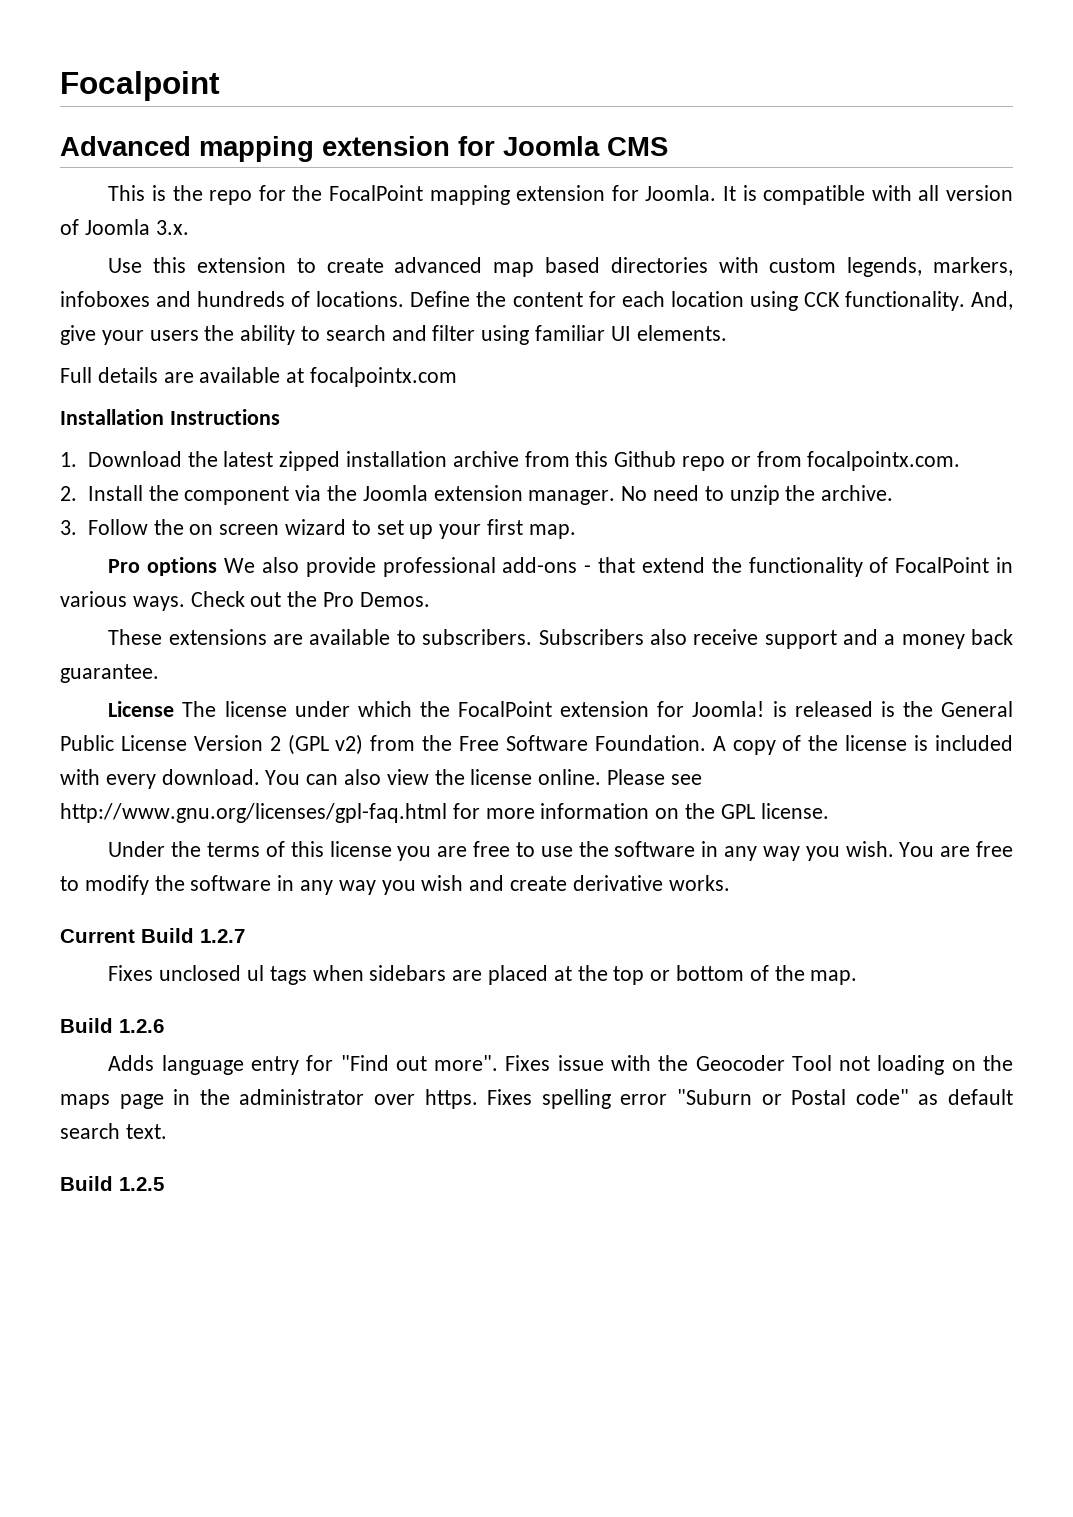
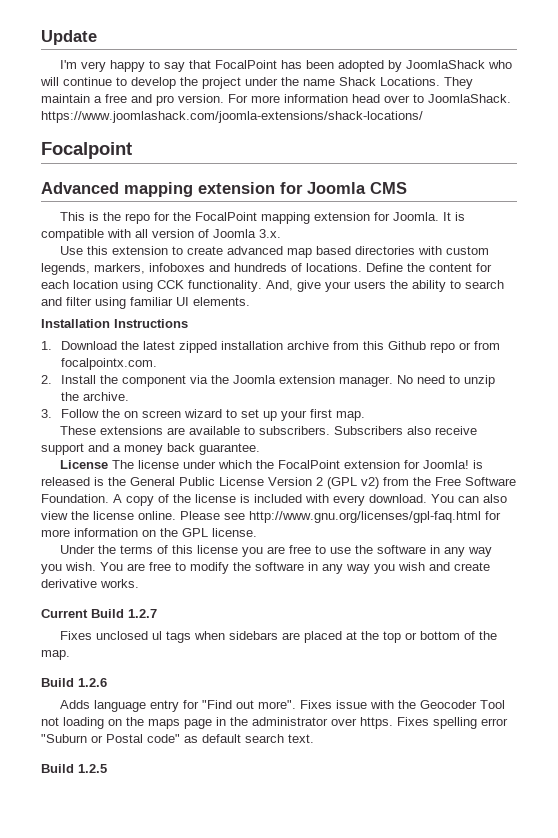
(60, 86) none -> [41,30,97,45] [60,60,513,72] [40,77,473,89] [41,94,511,106] [41,111,423,123] Update // I'm very happy to say that FocalPoint has been adopted by JoomlaShack who will continue to develop the project under the name Shack Locations. They maintain a free and pro version. For more information head over to JoomlaShack. https://www.joomlashack.com/joomla-extensions/shack-locations/ //
[60,367,458,387] // Full details are available at focalpointx.com -> (250, 301) none
[108,557,1013,577] [60,591,430,611] // Pro options We also provide professional add-ons - that extend the functionality of FocalPoint in various ways. Check out the Pro Demos. -> (366, 416) none

